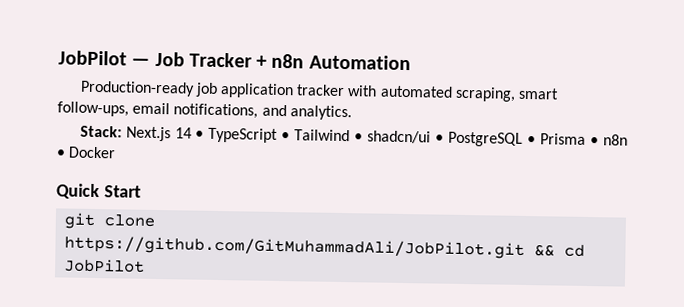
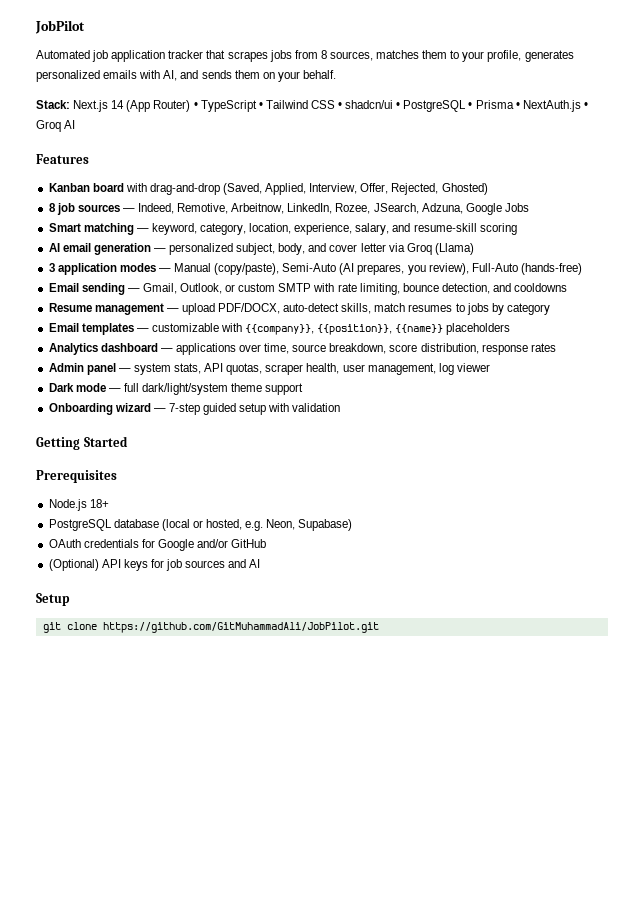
[58,50,411,71] [79,80,559,102] [57,101,352,121] JobPilot — Job Tracker + n8n Automation // Production-ready job application tracker with automated scraping, smart follow-ups, email notifications, and analytics. -> [35,20,85,34] [36,50,574,62] [36,70,336,82] JobPilot // Automated job application tracker that scrapes jobs from 8 sources, matches them to your profile, generates personalized emails with AI, and sends them on your behalf.
(192, 133) none -> [126,100,191,112] (App Router)
(351, 135) none -> [310,100,335,109] CSS
[603,134,628,146] [56,146,117,159] [56,183,141,200] n8n • Docker // Quick Start -> [522,100,588,112] [36,120,76,132] [36,154,89,164] [48,183,488,195] [48,203,529,215] [48,223,517,235] [48,243,474,255] [48,263,582,275] [48,283,568,295] [48,303,550,315] [48,323,511,335] [48,343,556,355] [48,363,490,375] [48,383,304,395] [48,403,341,415] [36,436,128,450] [36,470,117,483] [48,499,109,511] [48,519,353,531] [48,539,267,551] [48,559,261,571] [36,593,70,606] NextAuth.js • Groq AI // Features // Kanban board with drag-and-drop (Saved, Applied, Interview, Offer, Rejected, Ghosted) // 8 job sources — Indeed, Remotive, Arbeitnow, LinkedIn, Rozee, JSearch, Adzuna, Google Jobs // Smart matching — keyword, category, location, experience, salary, and resume-skill scoring // AI email generation — personalized subject, body, and cover letter via Groq (Llama) // 3 application modes — Manual (copy/paste), Semi-Auto (AI prepares, you review), Full-Auto (hands-free) // Email sending — Gmail, Outlook, or custom SMTP with rate limiting, bounce detection, and cooldowns // Resume management — upload PDF/DOCX, auto-detect skills, match resumes to jobs by category // Email templates — customizable with {{company}}, {{position}}, {{name}} placeholders // Analytics dashboard — applications over time, source breakdown, score distribution, response rates // Admin panel — system stats, API quotas, scraper health, user management, log viewer // Dark mode — full dark/light/system theme support // Onboarding wizard — 7-step guided setup with validation // Getting Started // Prerequisites // Node.js 18+ // PostgreSQL database (local or hosted, e.g. Neon, Supabase) // OAuth credentials for Google and/or GitHub // (Optional) API keys for job sources and AI // Setup
[534,244,586,257] [64,258,146,273] && cd JobPilot -> (379, 627) none

